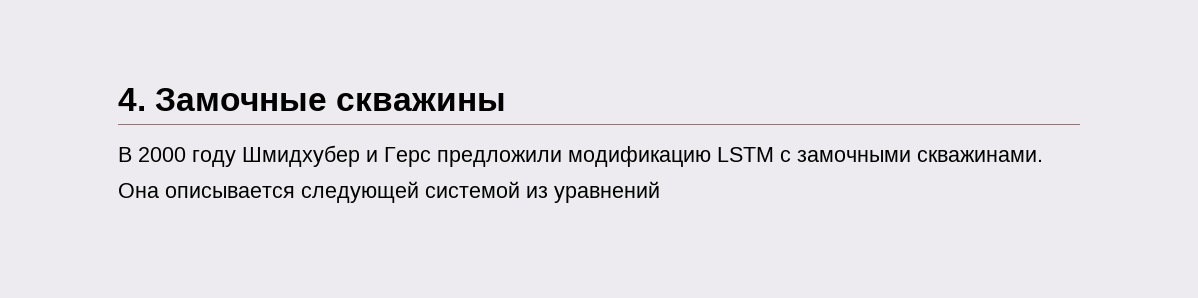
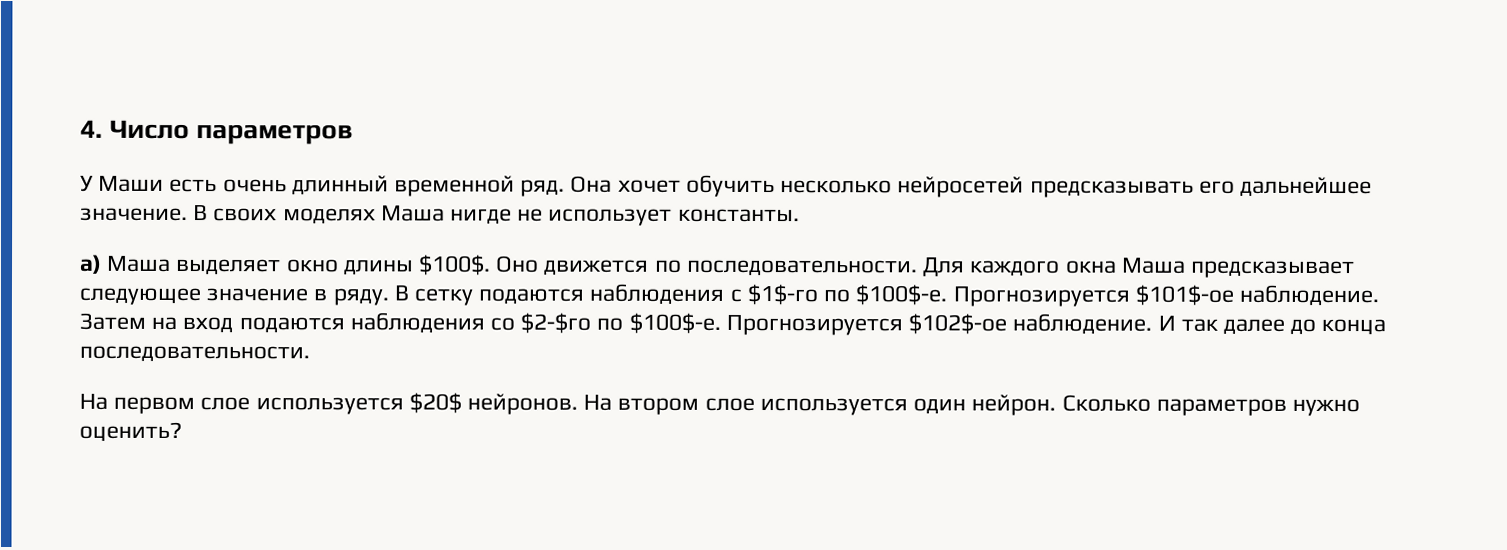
[155,88,507,111] [118,145,1043,167] [118,181,660,203] Замочные скважины // В 2000 году Шмидхубер и Герс предложили модификацию LSTM с замочными скважинами. Она описывается следующей системой из уравнений -> [109,119,354,145] [80,174,1372,198] [80,205,800,226] [80,254,1355,279] [79,283,1379,307] [79,312,1387,336] [79,345,310,363] [79,392,1360,417] [79,421,182,443] Число параметров // У Маши есть очень длинный временной ряд. Она хочет обучить несколько нейросетей предсказывать его дальнейшее значение. В своих моделях Маша нигде не использует константы. // а) Маша выделяет окно длины $100$. Оно движется по последовательности. Для каждого окна Маша предсказывает следующее значение в ряду. В сетку подаются наблюдения с $1$-го по $100$-е. Прогнозируется $101$-ое наблюдение. Затем на вход подаются наблюдения со $2-$го по $100$-е. Прогнозируется $102$-ое наблюдение. И так далее до конца последовательности. // На первом слое используется $20$ нейронов. На втором слое используется один нейрон. Сколько параметров нужно оценить?

